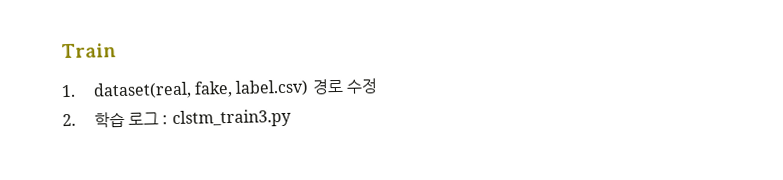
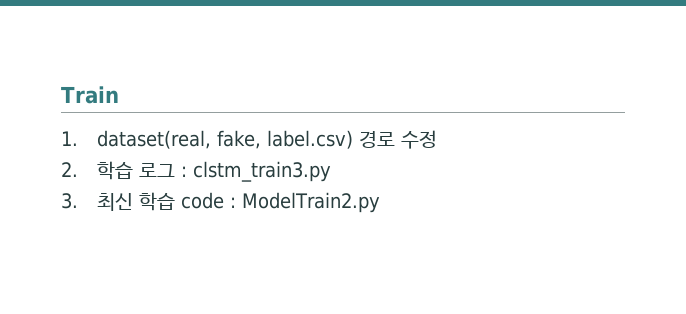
(292, 118) none -> [61,192,381,213] // 3. 최신 학습 code : ModelTrain2.py

